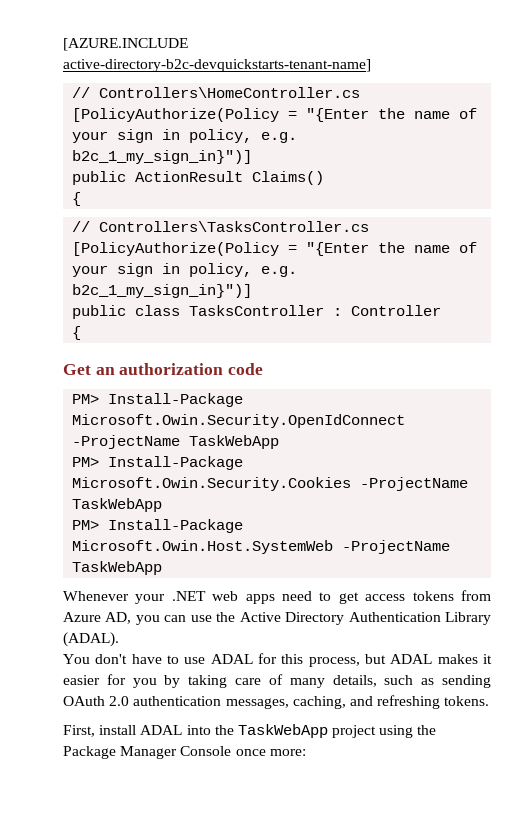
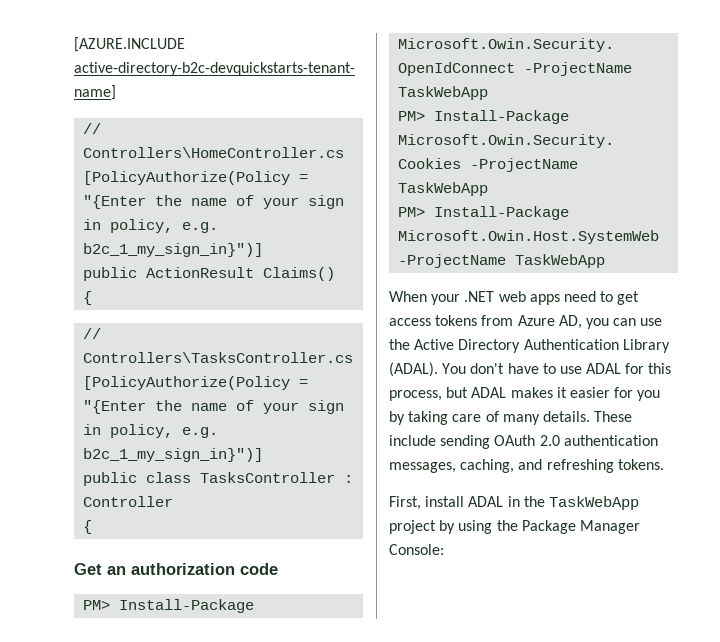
[63,591,129,601] Whenever -> [389,291,427,302] When
(119, 639) // -> (438, 369) none
[332,675,435,687] details, such as -> [542,411,633,422] [389,435,436,446] details. These include
[186,725,211,735] into -> [507,496,520,507] in
(377, 731) none -> [439,520,456,534] by
[180,746,306,756] Console once more: -> [389,544,444,555] Console:

